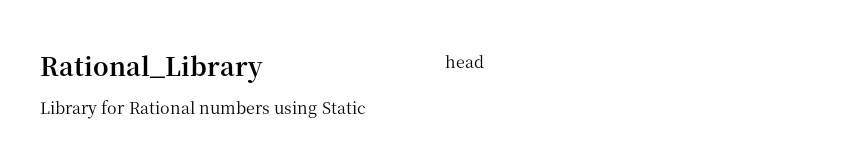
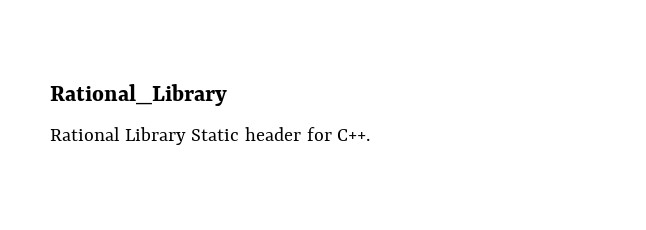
[40,100,366,119] [445,55,484,68] Library for Rational numbers using Static head -> [50,127,371,145] Rational Library Static header for C++.

